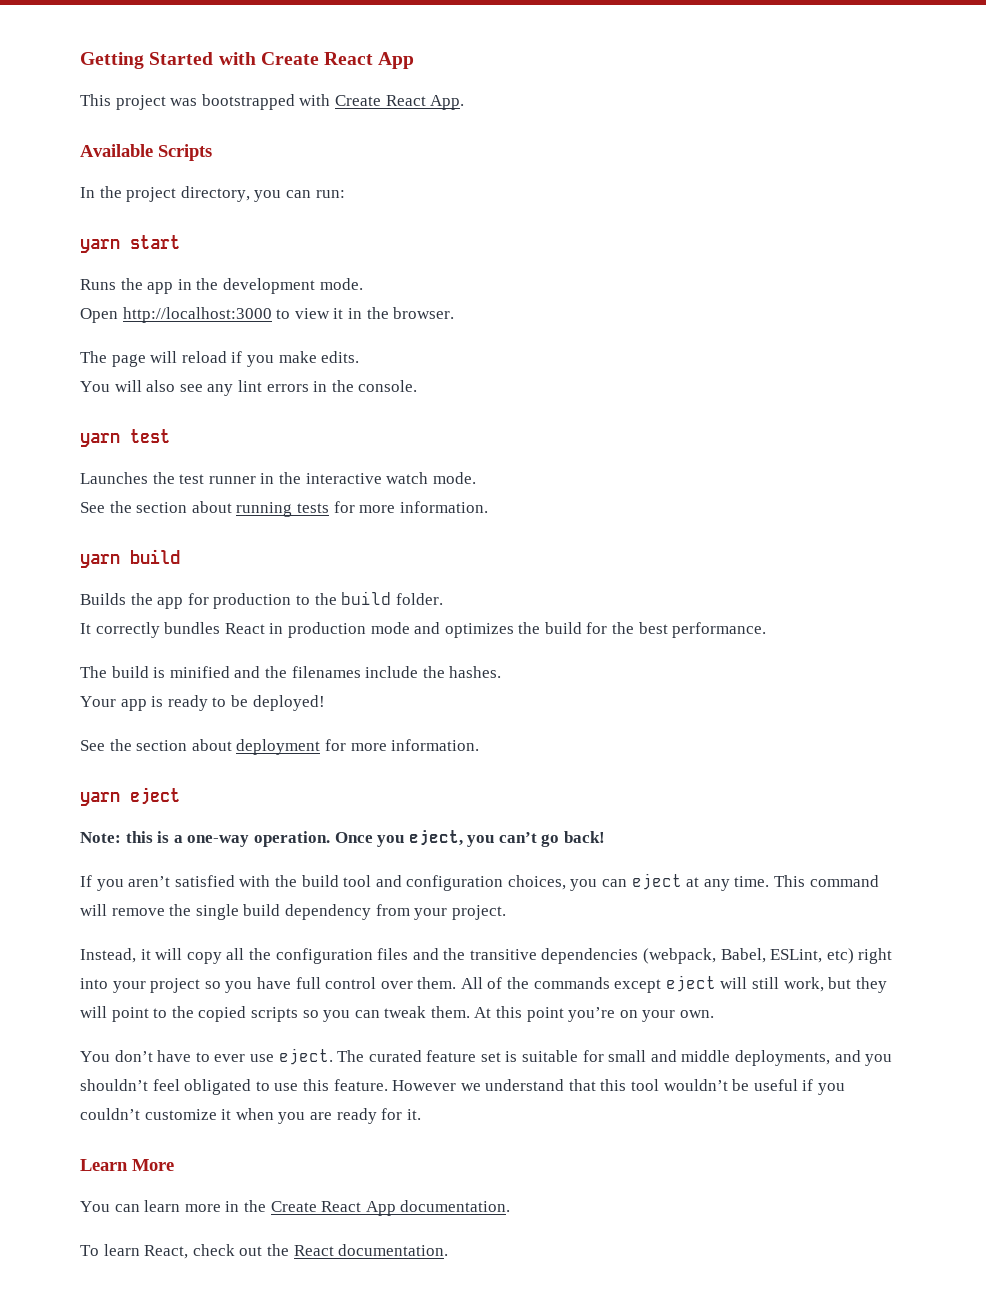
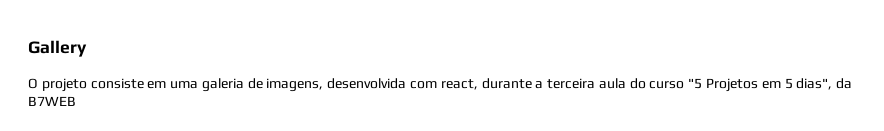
[80,52,415,69] [80,94,465,110] [80,144,212,161] [80,186,345,202] [80,235,180,253] [80,278,363,294] [80,307,455,323] [80,351,360,367] [80,380,418,396] [80,429,170,447] [80,472,476,484] [80,501,488,517] [80,549,180,568] [80,591,443,609] [80,622,767,638] [80,666,502,678] [80,695,325,711] [80,739,480,755] [80,787,180,806] [80,830,606,847] [80,873,879,891] [80,904,506,920] [80,948,893,964] [80,975,887,993] [80,1006,715,1022] [80,1048,893,1066] [80,1079,846,1095] [80,1108,421,1124] [80,1159,174,1171] [80,1200,511,1216] [80,1244,449,1259] Getting Started with Create React App // This project was bootstrapped with Create React App. // Available Scripts // In the project directory, you can run: // yarn start // Runs the app in the development mode. // Open http://localhost:3000 to view it in the browser. // The page will reload if you make edits. // You will also see any lint errors in the console. // yarn test // Launches the test runner in the interactive watch mode. // See the section about running tests for more information. // yarn build // Builds the app for production to the build folder. // It correctly bundles React in production mode and optimizes the build for the best performance. // The build is minified and the filenames include the hashes. // Your app is ready to be deployed! // See the section about deployment for more information. // yarn eject // Note: this is a one-way operation. Once you eject, you can’t go back! // If you aren’t satisfied with the build tool and configuration choices, you can eject at any time. This command will remove the single build dependency from your project. // Instead, it will copy all the configuration files and the transitive dependencies (webpack, Babel, ESLint, etc) right into your project so you have full control over them. All of the commands except eject will still work, but they will point to the copied scripts so you can tweak them. At this point you’re on your own. // You don’t have to ever use eject. The curated feature set is suitable for small and middle deployments, and you shouldn’t feel obligated to use this feature. However we understand that this tool wouldn’t be useful if you couldn’t customize it when you are ready for it. // Learn More // You can learn more in the Create React App documentation. // To learn React, check out the React documentation. -> [28,40,87,57] [28,78,853,92] [28,96,76,106] Gallery // O projeto consiste em uma galeria de imagens, desenvolvida com react, durante a terceira aula do curso "5 Projetos em 5 dias", da B7WEB

